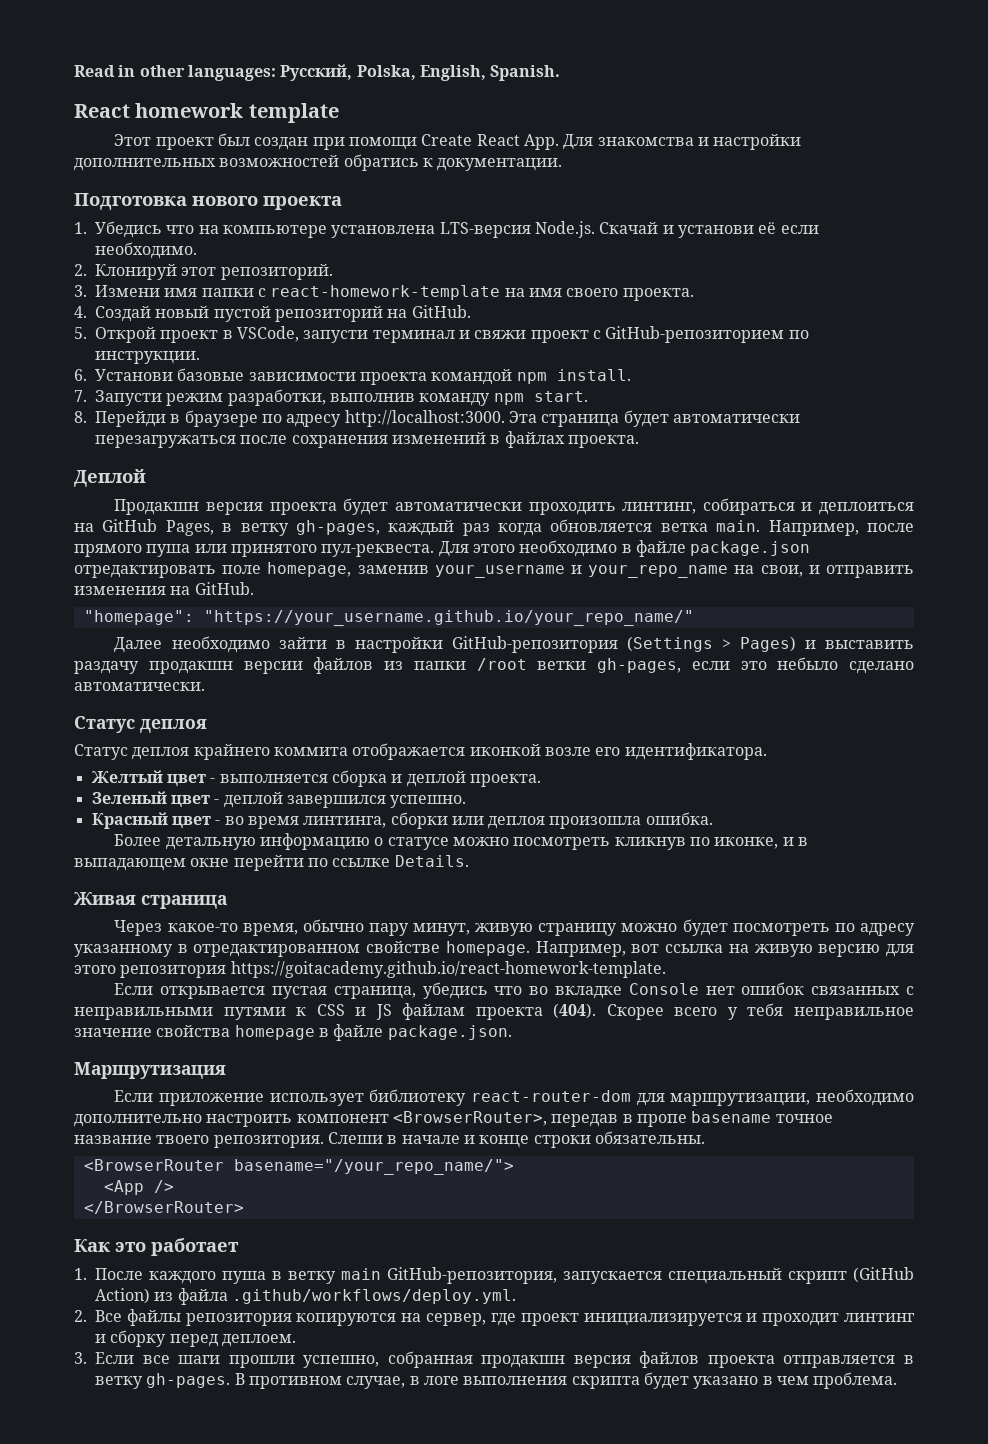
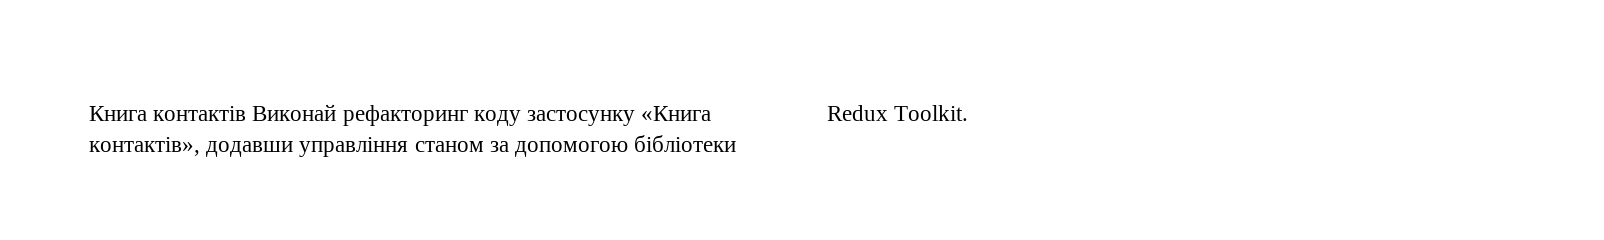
[74,64,561,81] [74,103,339,123] [114,133,802,150] [74,154,563,171] [74,193,342,210] [74,221,819,238] [95,242,197,259] [74,264,333,280] [74,285,694,301] [74,305,471,322] [74,326,809,343] [95,351,200,364] [74,368,631,385] [74,389,588,406] [74,410,800,427] [95,431,639,448] [74,469,146,487] [114,498,914,515] [74,519,914,536] [74,540,811,557] [74,562,915,578] [74,582,254,595] [83,610,694,626] [114,636,915,653] [74,657,914,674] [74,682,205,691] [74,716,207,733] [74,743,767,760] [91,770,541,787] [91,791,467,808] [91,812,713,829] [114,833,808,850] [74,855,469,871] [74,892,227,909] [114,919,916,936] [74,941,915,957] [74,961,666,978] [114,982,914,999] [74,1003,915,1020] [74,1024,512,1041] [74,1062,226,1079] [114,1089,914,1106] [74,1111,833,1127] [74,1131,705,1148] [83,1159,514,1175] [103,1180,174,1195] [83,1201,244,1214] [74,1238,239,1256] [74,1267,914,1284] [95,1288,516,1305] [74,1309,916,1326] [95,1330,296,1347] [74,1351,914,1368] [95,1372,898,1389] Read in other languages: Русский, Polska, English, Spanish. // React homework template // Этот проект был создан при помощи Create React App. Для знакомства и настройки дополнительных возможностей обратись к документации. // Подготовка нового проекта // 1. Убедись что на компьютере установлена LTS-версия Node.js. Скачай и установи её если необходимо. // 2. Клонируй этот репозиторий. // 3. Измени имя папки с react-homework-template на имя своего проекта. // 4. Создай новый пустой репозиторий на GitHub. // 5. Открой проект в VSCode, запусти терминал и свяжи проект с GitHub-репозиторием по инструкции. // 6. Установи базовые зависимости проекта командой npm install. // 7. Запусти режим разработки, выполнив команду npm start. // 8. Перейди в браузере по адресу http://localhost:3000. Эта страница будет автоматически перезагружаться после сохранения изменений в файлах проекта. // Деплой // Продакшн версия проекта будет автоматически проходить линтинг, собираться и деплоиться на GitHub Pages, в ветку gh-pages, каждый раз когда обновляется ветка main. Например, после прямого пуша или принятого пул-реквеста. Для этого необходимо в файле package.json отредактировать поле homepage, заменив your_username и your_repo_name на свои, и отправить изменения на GitHub. // "homepage": "https://your_username.github.io/your_repo_name/" // Далее необходимо зайти в настройки GitHub-репозитория (Settings > Pages) и выставить раздачу продакшн версии файлов из папки /root ветки gh-pages, если это небыло сделано автоматически. // Статус деплоя // Статус деплоя крайнего коммита отображается иконкой возле его идентификатора. // Желтый цвет - выполняется сборка и деплой проекта. // Зеленый цвет - деплой завершился успешно. // Красный цвет - во время линтинга, сборки или деплоя произошла ошибка. // Более детальную информацию о статусе можно посмотреть кликнув по иконке, и в выпадающем окне перейти по ссылке Details. // Живая страница // Через какое-то время, обычно пару минут, живую страницу можно будет посмотреть по адресу указанному в отредактированном свойстве homepage. Например, вот ссылка на живую версию для этого репозитория https://goitacademy.github.io/react-homework-template. // Если открывается пустая страница, убедись что во вкладке Console нет ошибок связанных с неправильными путями к CSS и JS файлам проекта (404). Скорее всего у тебя неправильное значение свойства homepage в файле package.json. // Маршрутизация // Если приложение использует библиотеку react-router-dom для маршрутизации, необходимо дополнительно настроить компонент <BrowserRouter>, передав в пропе basename точное название твоего репозитория. Слеши в начале и конце строки обязательны. // <BrowserRouter basename="/your_repo_name/"> // <App /> // </BrowserRouter> // Как это работает // 1. После каждого пуша в ветку main GitHub-репозитория, запускается специальный скрипт (GitHub Action) из файла .github/workflows/deploy.yml. // 2. Все файлы репозитория копируются на сервер, где проект инициализируется и проходит линтинг и сборку перед деплоем. // 3. Если все шаги прошли успешно, собранная продакшн версия файлов проекта отправляется в ветку gh-pages. В противном случае, в логе выполнения скрипта будет указано в чем проблема. -> [89,104,712,126] [89,135,737,157] [827,105,969,121] Книга контактів Виконай рефакторинг коду застосунку «Книга контактів», додавши управління станом за допомогою бібліотеки Redux Toolkit.

